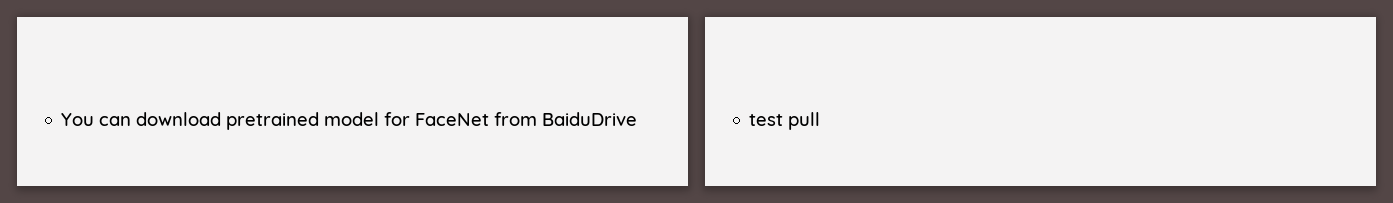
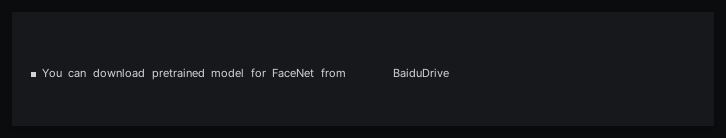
[749,112,821,130] // test pull -> (449, 73) none

